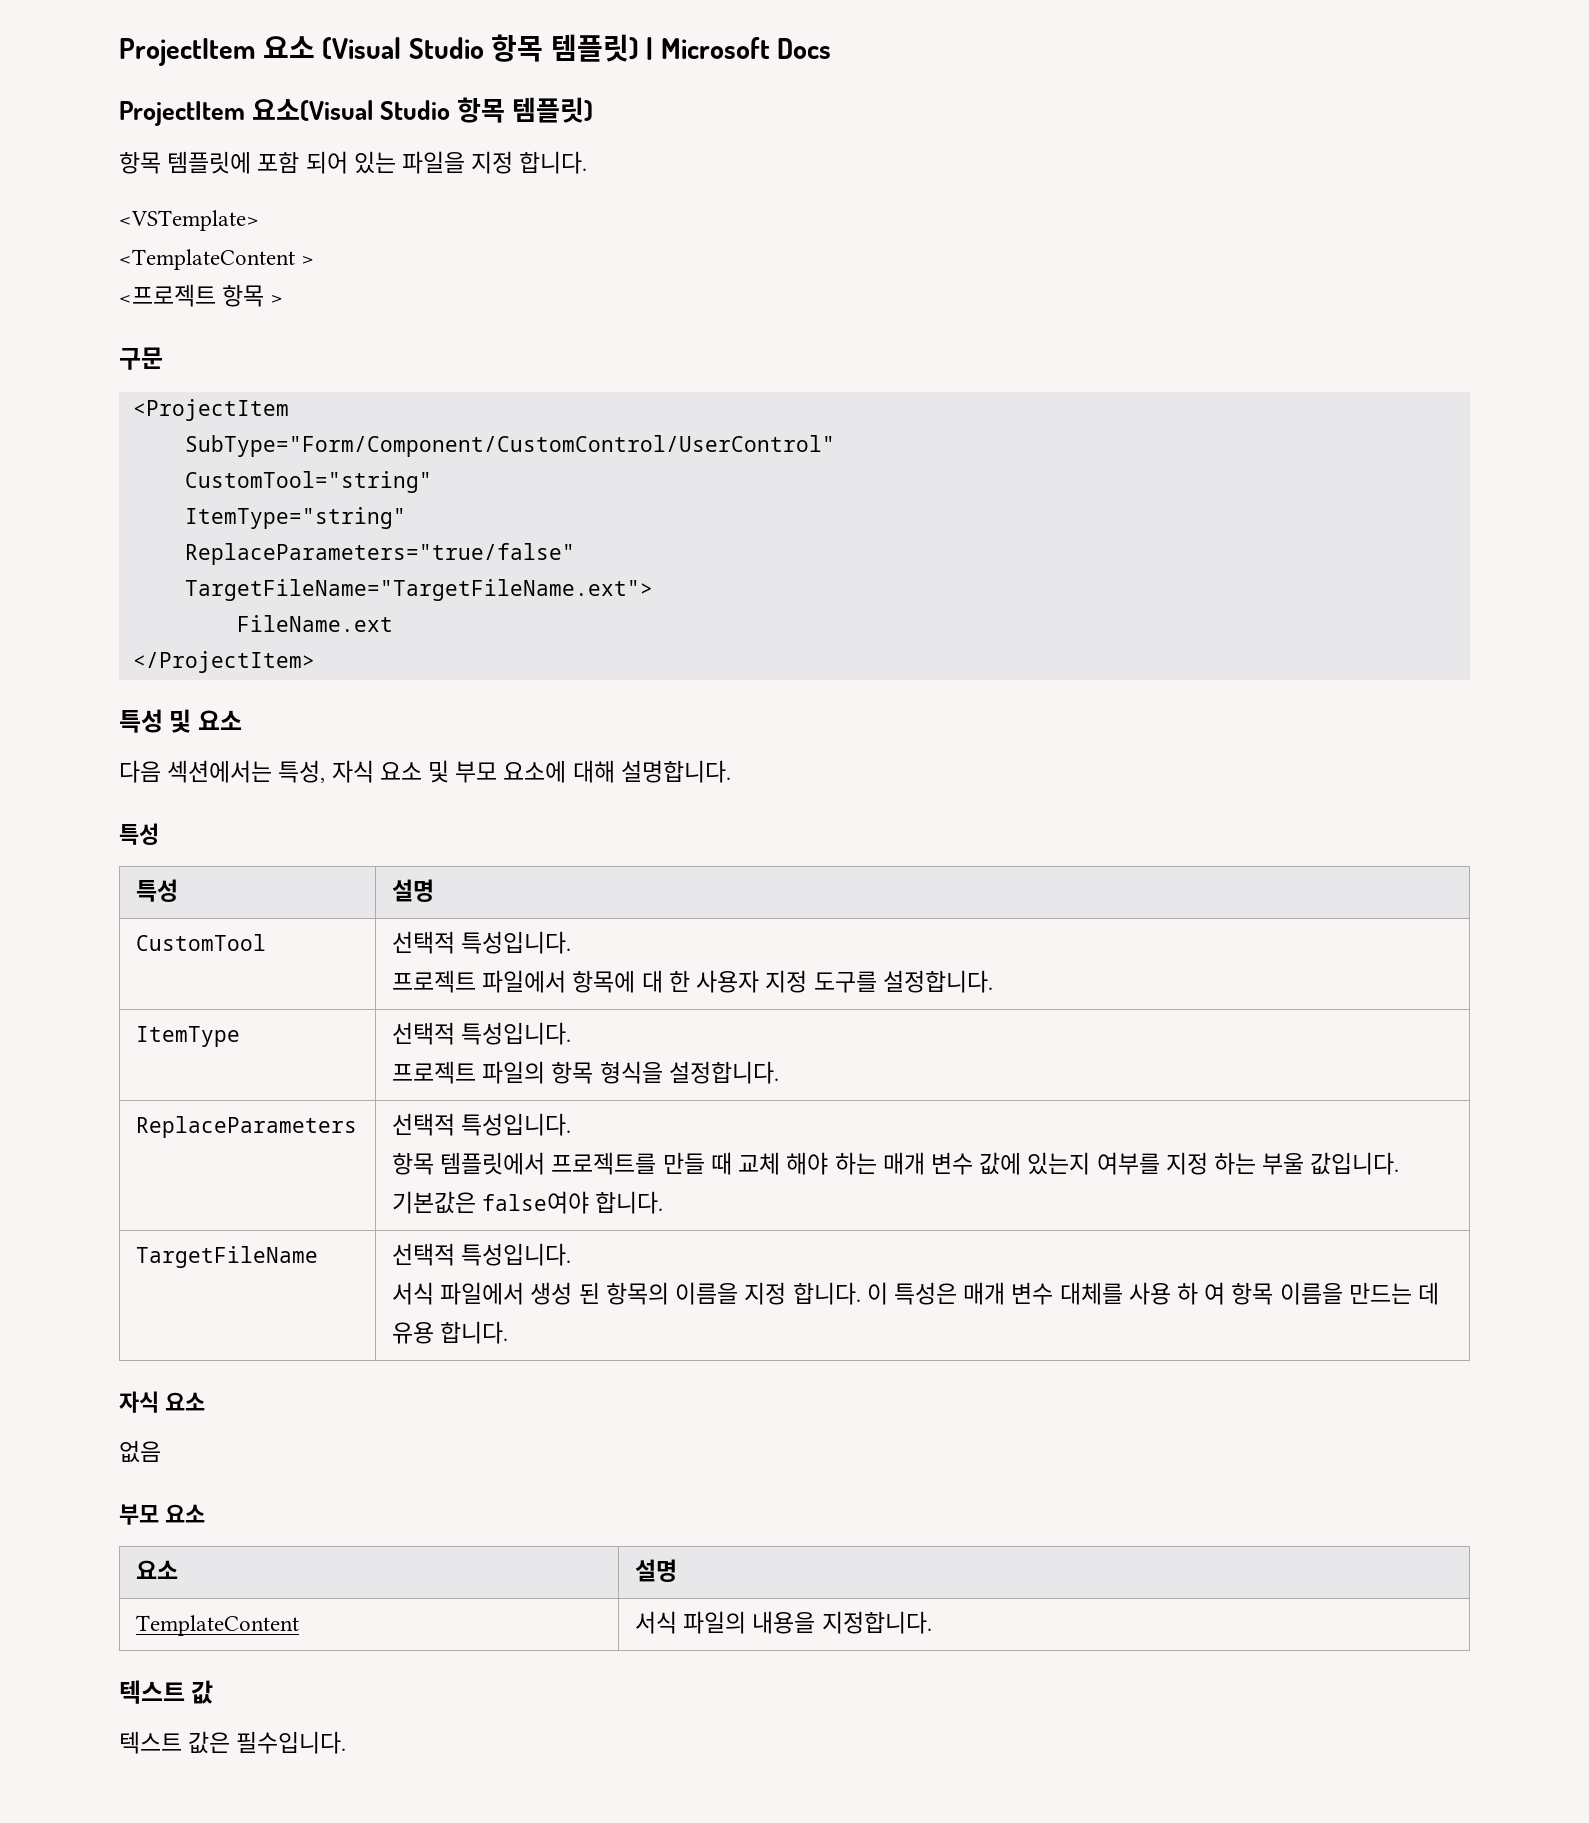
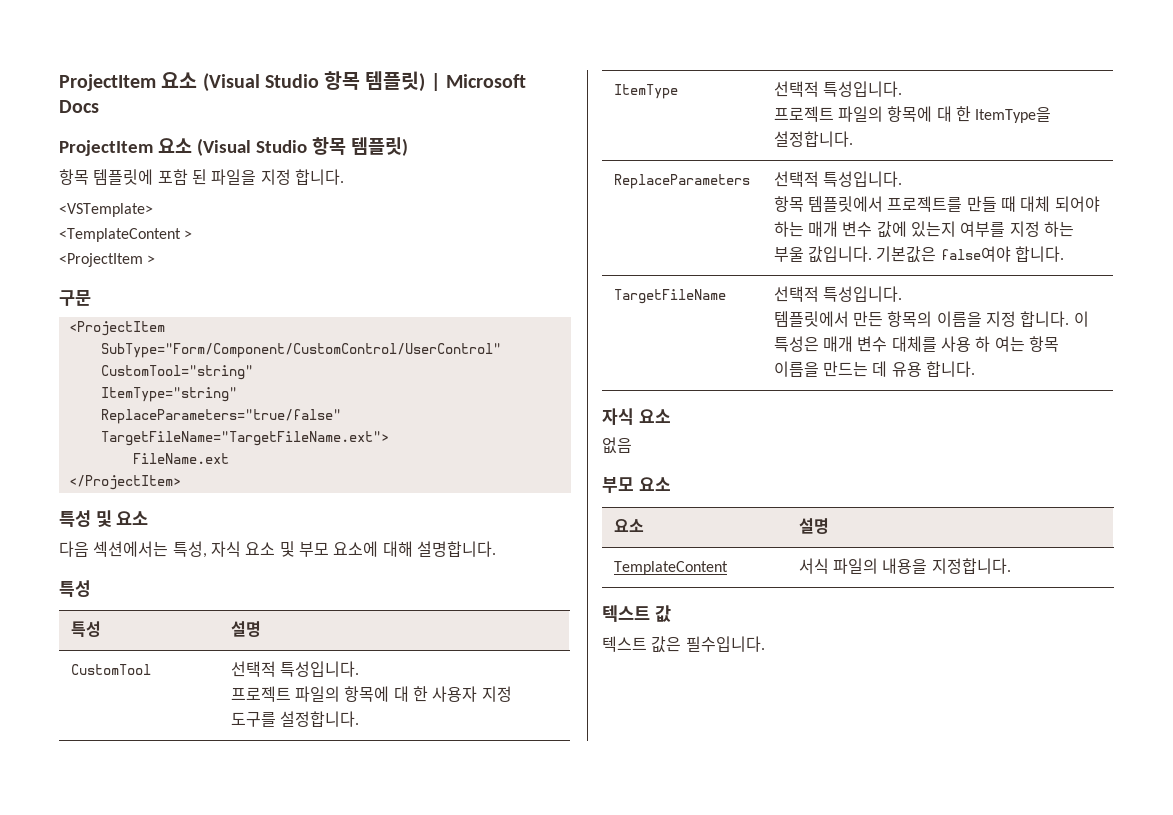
[252,99,374,121] 요소(Visual -> [157,138,251,156] 요소 (Visual
[305,151,396,174] 되어 있는 -> [191,169,207,185] 된
[119,284,265,307] <프로젝트 항목 -> [59,253,143,267] <ProjectItem
[482,970,567,993] 파일에서 -> [294,686,340,702] 파일의
[551,1061,663,1084] 항목 형식을 -> [887,106,1052,123] 항목에 대 한 ItemType을
[738,1152,829,1175] 교체 해야 -> [1020,196,1100,212] 대체 되어야
[392,1282,600,1305] 서식 파일에서 생성 된 -> [773,311,883,327] 템플릿에서 만든
[1204,1282,1226,1305] 여 -> [994,336,1025,352] 여는

